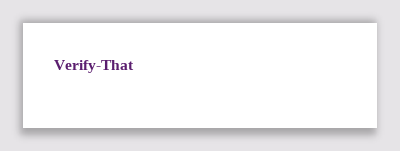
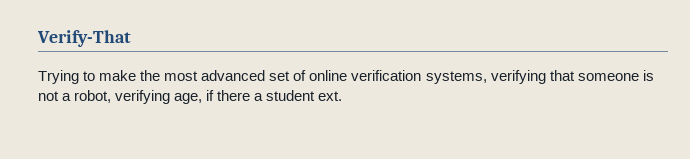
(134, 66) none -> [38,70,654,84] [38,90,343,104] // Trying to make the most advanced set of online verification systems, verifying that someone is not a robot, verifying age, if there a student ext.

